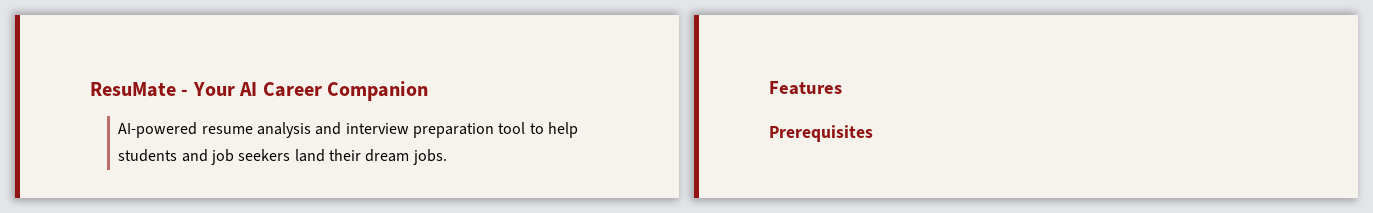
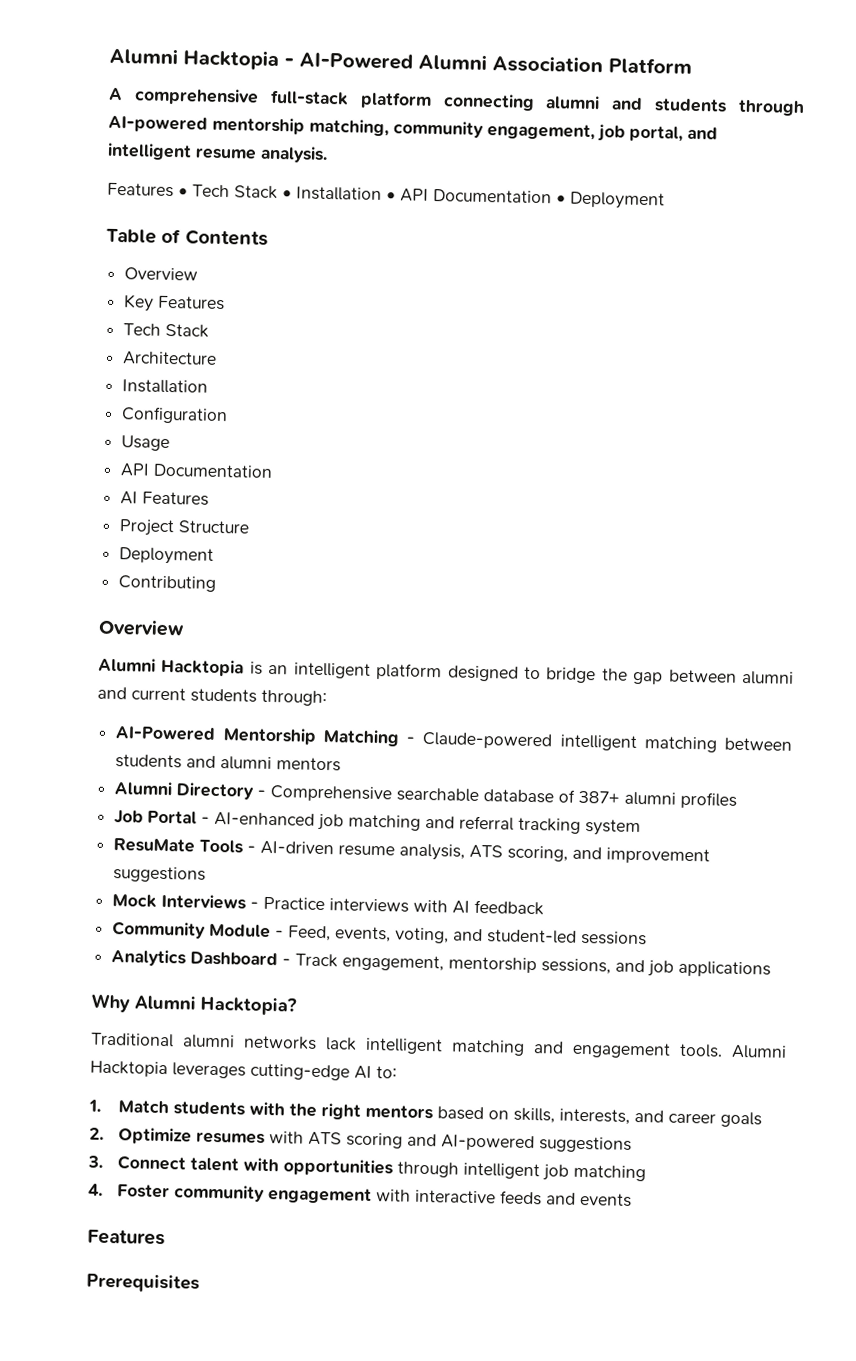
[90,81,428,101] [118,122,578,138] [118,149,447,165] ResuMate - Your AI Career Companion // AI-powered resume analysis and interview preparation tool to help students and job seekers land their dream jobs. -> [109,47,692,74] [108,87,805,117] [108,115,718,142] [107,142,328,163] [107,182,665,210] [106,228,268,246] [124,267,199,281] [123,294,226,312] [123,323,210,338] [122,351,218,366] [122,379,209,394] [121,406,229,425] [121,435,171,452] [120,463,274,479] [120,491,210,506] [119,519,250,537] [119,547,215,565] [118,575,217,592] [98,619,185,637] [98,657,794,685] [97,686,327,707] [115,726,792,753] [115,754,342,772] [114,781,738,809] [114,810,642,837] [113,838,711,865] [113,866,207,883] [112,893,545,916] [112,921,648,946] [111,949,772,978] [91,993,297,1016] [90,1032,787,1059] [90,1060,397,1081] [88,1099,763,1128] [89,1127,633,1153] [87,1155,647,1182] [88,1183,633,1207] Alumni Hacktopia - AI-Powered Alumni Association Platform // A comprehensive full-stack platform connecting alumni and students through AI-powered mentorship matching, community engagement, job portal, and intelligent resume analysis. // Features • Tech Stack • Installation • API Documentation • Deployment // Table of Contents // Overview // Key Features // Tech Stack // Architecture // Installation // Configuration // Usage // API Documentation // AI Features // Project Structure // Deployment // Contributing // Overview // Alumni Hacktopia is an intelligent platform designed to bridge the gap between alumni and current students through: // AI-Powered Mentorship Matching - Claude-powered intelligent matching between students and alumni mentors // Alumni Directory - Comprehensive searchable database of 387+ alumni profiles // Job Portal - AI-enhanced job matching and referral tracking system // ResuMate Tools - AI-driven resume analysis, ATS scoring, and improvement suggestions // Mock Interviews - Practice interviews with AI feedback // Community Module - Feed, events, voting, and student-led sessions // Analytics Dashboard - Track engagement, mentorship sessions, and job applications // Why Alumni Hacktopia? // Traditional alumni networks lack intelligent matching and engagement tools. Alumni Hacktopia leverages cutting-edge AI to: // 1. Match students with the right mentors based on skills, interests, and career goals // 2. Optimize resumes with ATS scoring and AI-powered suggestions // 3. Connect talent with opportunities through intelligent job matching // 4. Foster community engagement with interactive feeds and events

